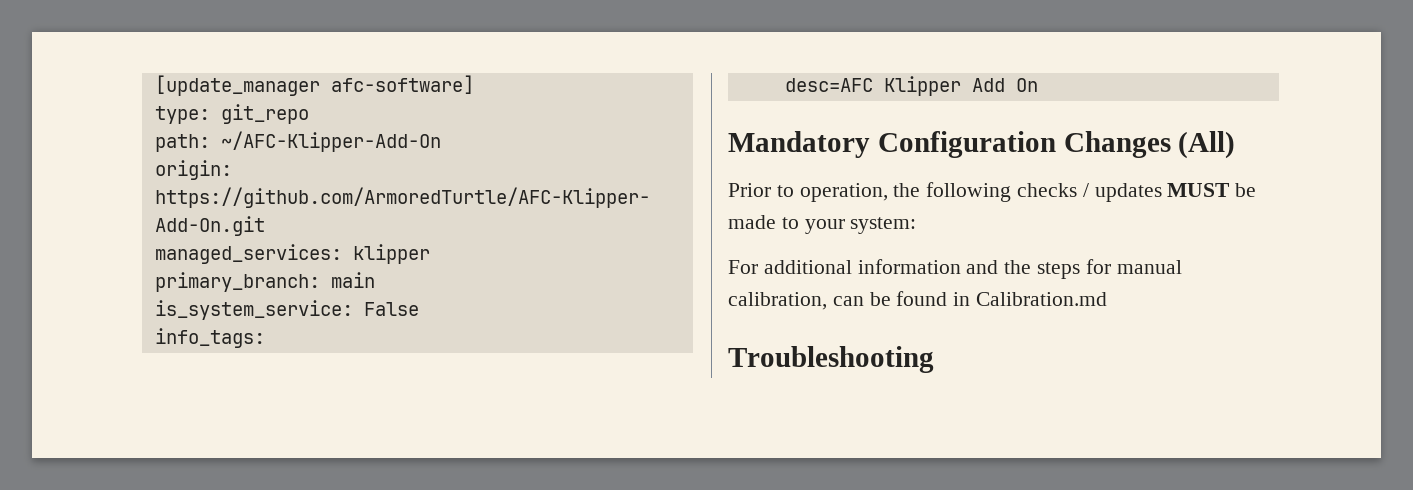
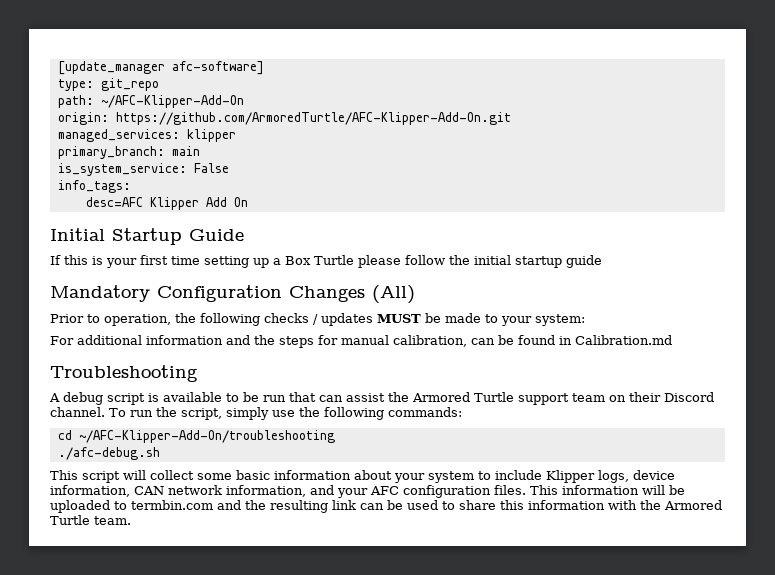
(1038, 85) none -> [50,228,244,245] [50,255,602,268] // Initial Startup Guide // If this is your first time setting up a Box Turtle please follow the initial startup guide
(934, 359) none -> [49,392,714,405] [50,407,462,420] [57,430,335,443] [57,447,160,460] [50,470,675,483] [50,485,685,498] [50,500,722,513] [50,515,131,525] // A debug script is available to be run that can assist the Armored Turtle support team on their Discord channel. To run the script, simply use the following commands: // cd ~/AFC-Klipper-Add-On/troubleshooting // ./afc-debug.sh // This script will collect some basic information about your system to include Klipper logs, device information, CAN network information, and your AFC configuration files. This information will be uploaded to termbin.com and the resulting link can be used to share this information with the Armored Turtle team.

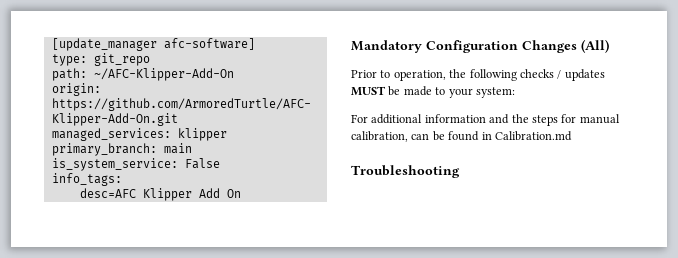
[50,228,244,245] [50,255,602,268] // Initial Startup Guide // If this is your first time setting up a Box Turtle please follow the initial startup guide -> (241, 193) none
[49,392,714,405] [50,407,462,420] [57,430,335,443] [57,447,160,460] [50,470,675,483] [50,485,685,498] [50,500,722,513] [50,515,131,525] // A debug script is available to be run that can assist the Armored Turtle support team on their Discord channel. To run the script, simply use the following commands: // cd ~/AFC-Klipper-Add-On/troubleshooting // ./afc-debug.sh // This script will collect some basic information about your system to include Klipper logs, device information, CAN network information, and your AFC configuration files. This information will be uploaded to termbin.com and the resulting link can be used to share this information with the Armored Turtle team. -> (460, 171) none

